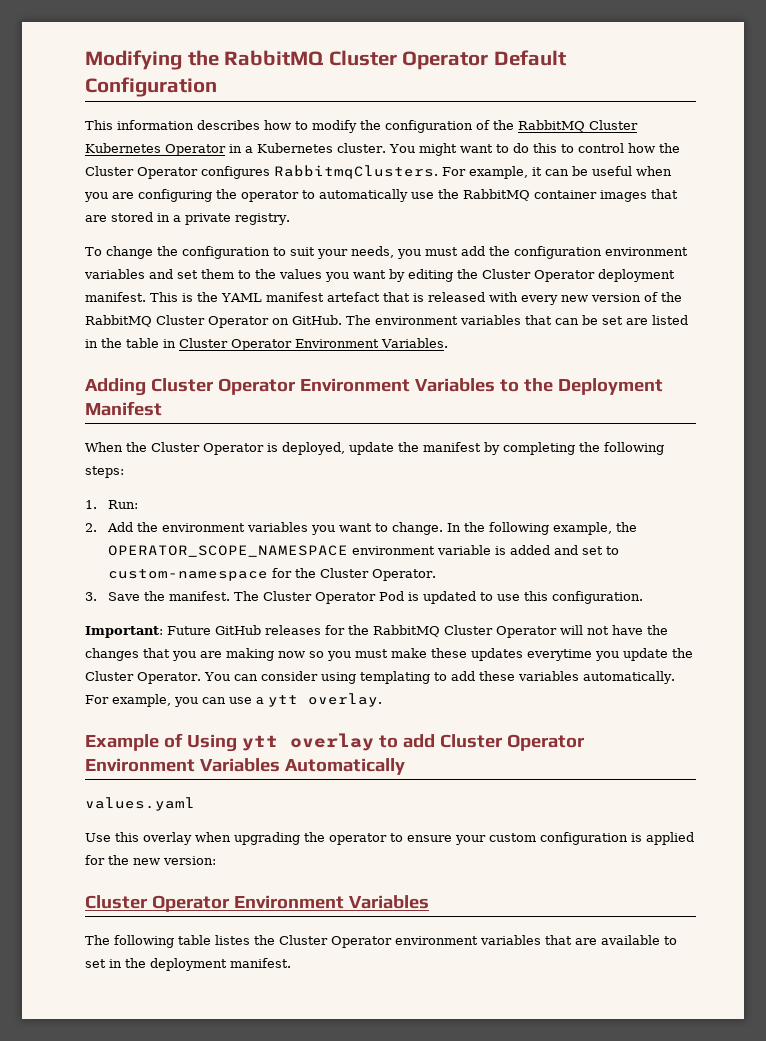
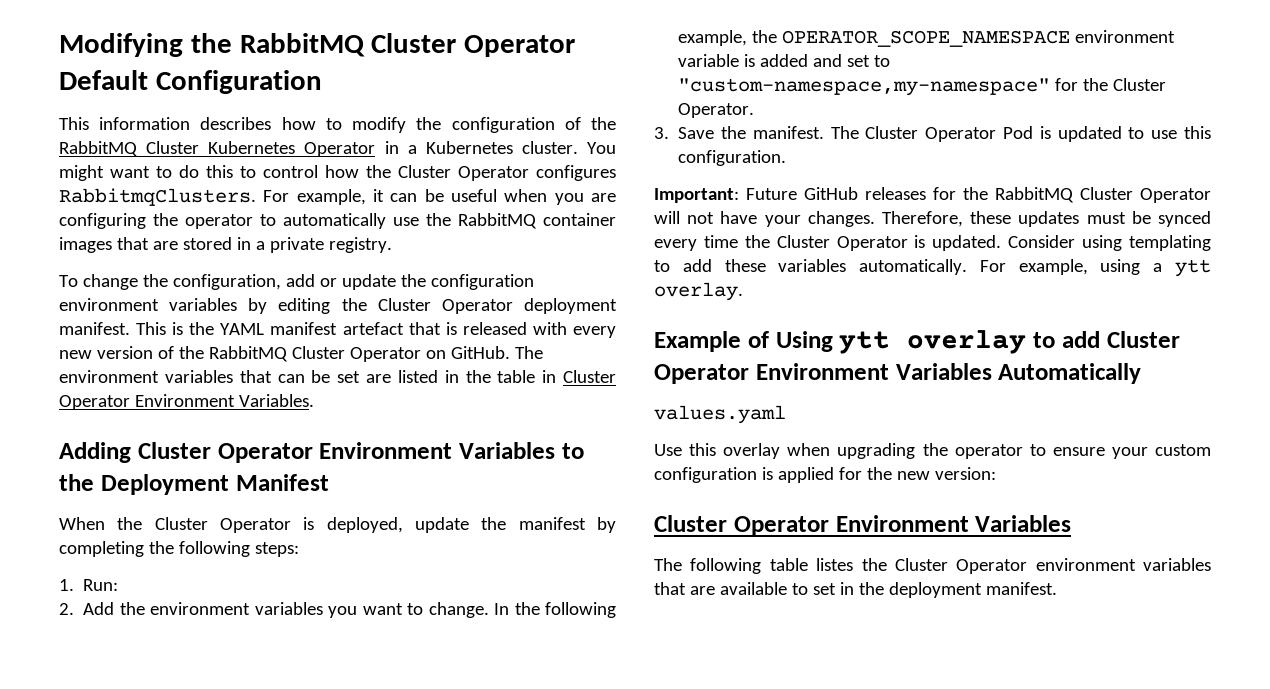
[181,246,688,259] [84,269,386,282] configuration to suit your needs, you must add the configuration environment variables and set them to the values you want -> [172,274,534,290] [59,298,238,311] configuration, add or update the configuration environment variables
[107,569,268,581] custom-namespace -> [678,78,1051,96] "custom-namespace,my-namespace"
[647,625,668,635] [85,648,693,661] [85,671,318,684] the changes that you are making now so you must make these updates everytime you update the Cluster Operator. You can consider -> [764,211,1211,227] [654,235,1076,251] your changes. Therefore, these updates must be synced every time the Cluster Operator is updated. Consider
[174,697,252,707] you can use -> [1100,259,1141,275] using

